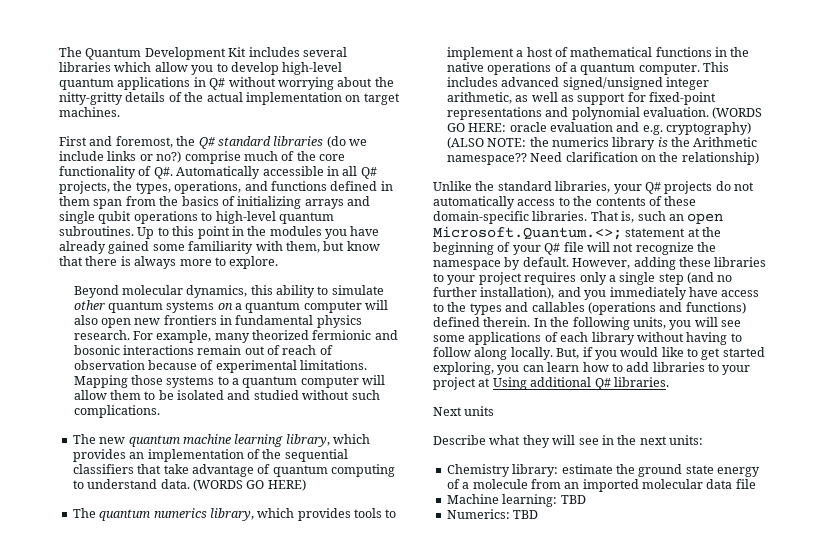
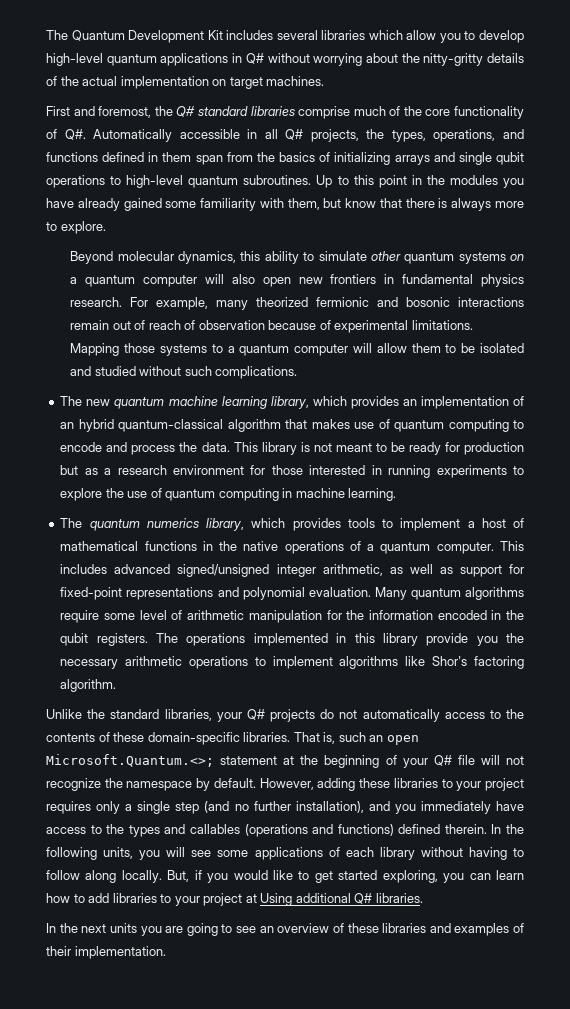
[326,136,367,148] [59,151,182,163] (do we include links or no?) -> (295, 111) none
[262,449,348,462] [72,464,395,477] [72,479,306,491] the sequential classifiers that take advantage of quantum computing to understand data. (WORDS GO HERE) -> [60,419,524,432] [60,442,525,455] [60,465,524,478] [60,488,397,501] an hybrid quantum-classical algorithm that makes use of quantum computing to encode and process the data. This library is not meant to be ready for production but as a research environment for those interested in running experiments to explore the use of quantum computing in machine learning.
[712,107,763,119] [446,122,751,135] [446,137,758,150] [446,152,759,165] (WORDS GO HERE: oracle evaluation and e.g. cryptography) (ALSO NOTE: the numerics library is the Arithmetic namespace?? Need clarification on the relationship) -> [374,587,524,600] [60,610,524,623] [60,633,524,646] [60,656,524,669] [60,679,117,692] Many quantum algorithms require some level of arithmetic manipulation for the information encoded in the qubit registers. The operations implemented in this library provide you the necessary arithmetic operations to implement algorithms like Shor's factoring algorithm.
[433,406,495,416] [433,435,703,448] [446,464,760,477] [446,479,756,492] [446,494,586,507] [446,509,539,519] Next units // Describe what they will see in the next units: // Chemistry library: estimate the ground state energy of a molecule from an imported molecular data file // Machine learning: TBD // Numerics: TBD -> [46,923,524,936] [46,946,166,959] In the next units you are going to see an overview of these libraries and examples of their implementation.

